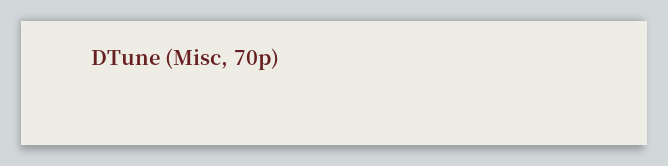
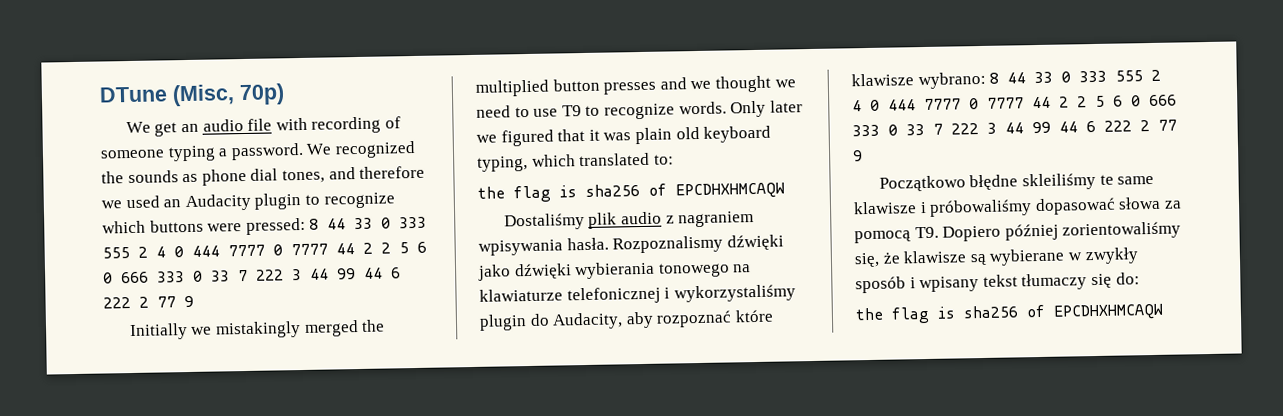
(279, 59) none -> [125,116,401,137] [100,140,416,162] [101,165,426,186] [101,192,395,212] [102,216,428,235] [102,241,427,259] [103,267,401,284] [103,295,194,309] [128,319,386,341] [475,75,796,97] [476,100,803,120] [476,125,772,147] [477,152,674,172] [477,182,785,203] [503,211,755,231] [478,234,784,256] [477,261,752,281] [479,284,796,305] [479,309,774,331] [851,69,1162,90] [852,94,1177,112] [852,119,1177,137] [853,150,863,162] [878,172,1155,192] [853,196,1182,217] [854,221,1182,244] [854,247,1139,268] [855,272,1140,294] [855,303,1164,324] // We get an audio file with recording of someone typing a password. We recognized the sounds as phone dial tones, and therefore we used an Audacity plugin to recognize which buttons were pressed: 8 44 33 0 333 555 2 4 0 444 7777 0 7777 44 2 2 5 6 0 666 333 0 33 7 222 3 44 99 44 6 222 2 77 9 // Initially we mistakingly merged the multiplied button presses and we thought we need to use T9 to recognize words. Only later we figured that it was plain old keyboard typing, which translated to: // the flag is sha256 of EPCDHXHMCAQW // Dostaliśmy plik audio z nagraniem wpisywania hasła. Rozpoznalismy dźwięki jako dźwięki wybierania tonowego na klawiaturze telefonicznej i wykorzystaliśmy plugin do Audacity, aby rozpoznać które klawisze wybrano: 8 44 33 0 333 555 2 4 0 444 7777 0 7777 44 2 2 5 6 0 666 333 0 33 7 222 3 44 99 44 6 222 2 77 9 // Początkowo błędne skleiliśmy te same klawisze i próbowaliśmy dopasować słowa za pomocą T9. Dopiero później zorientowaliśmy się, że klawisze są wybierane w zwykły sposób i wpisany tekst tłumaczy się do: // the flag is sha256 of EPCDHXHMCAQW

